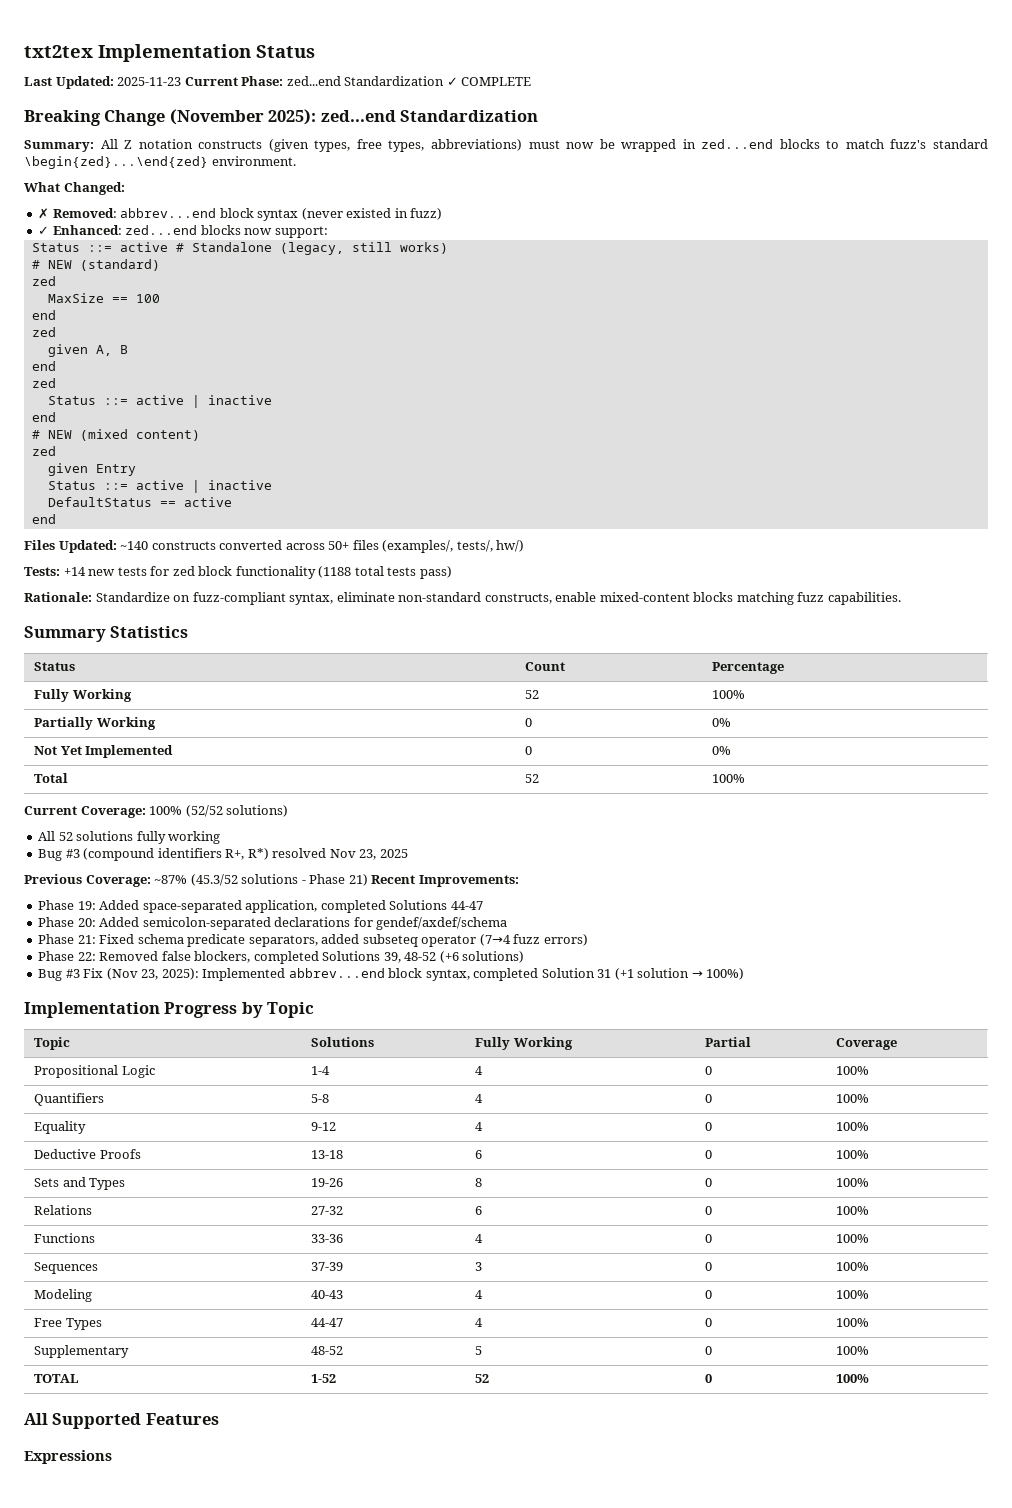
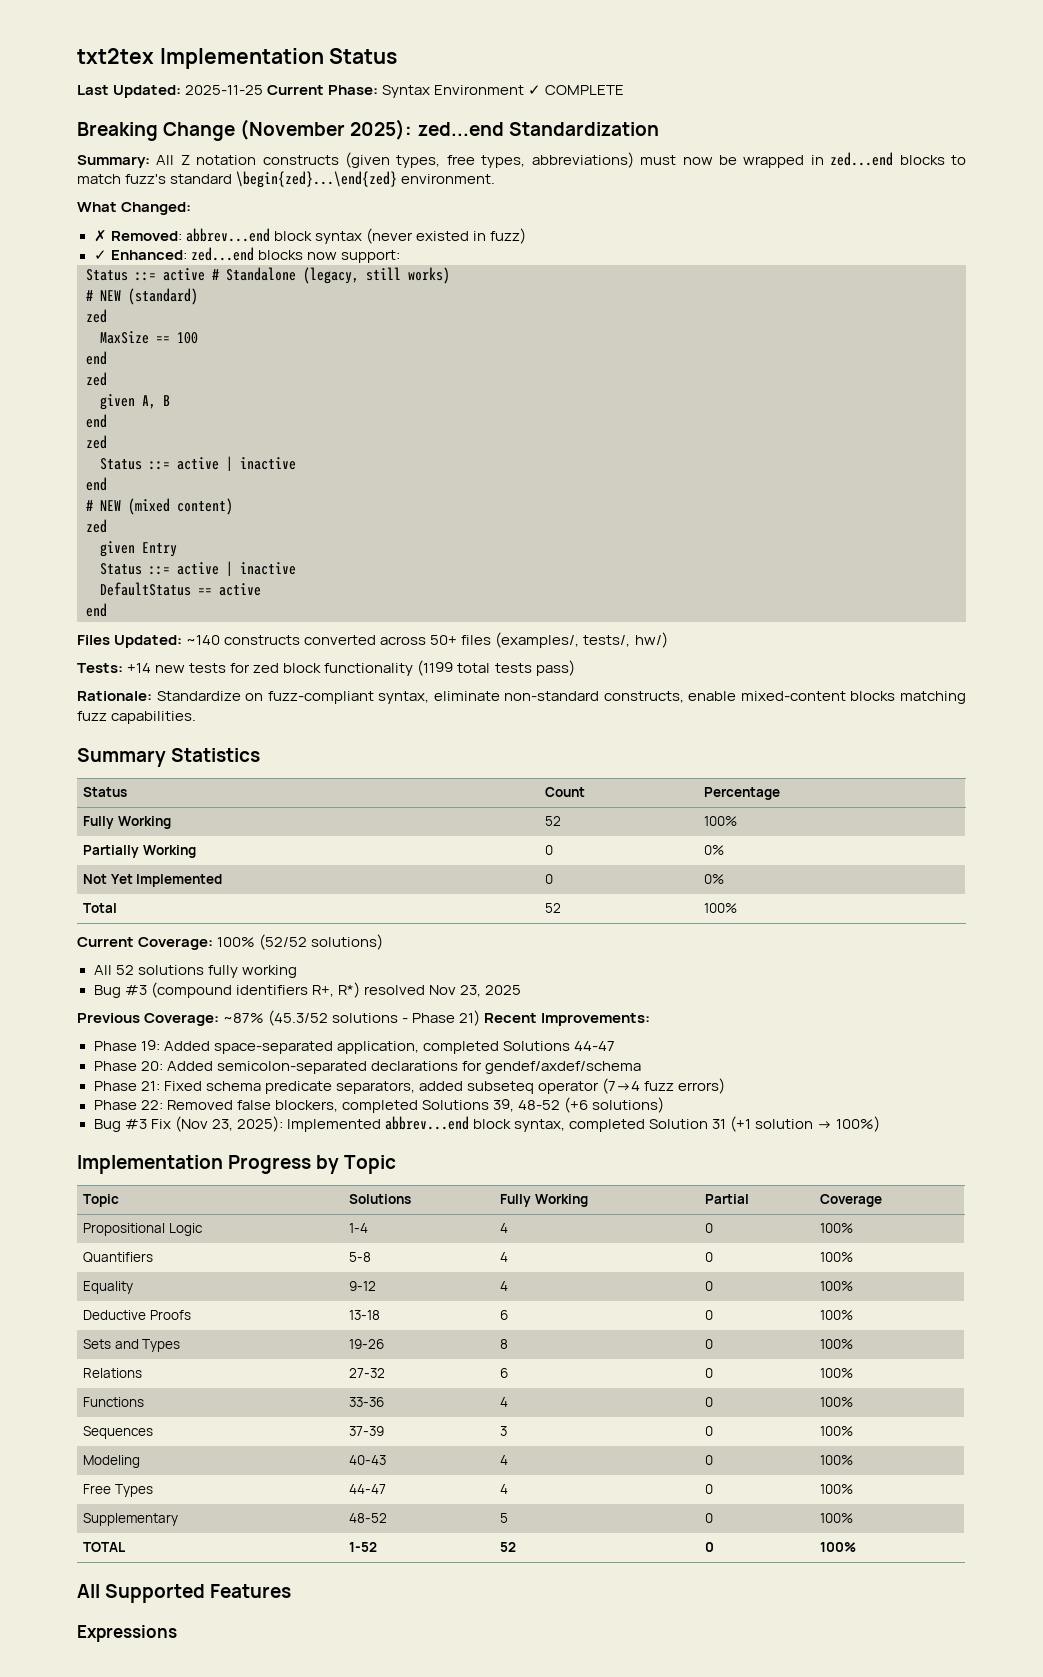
[117,77,182,86] 2025-11-23 -> [185,85,264,95] 2025-11-25
[286,76,445,86] zed...end Standardization -> [382,85,525,98] Syntax Environment
[318,566,352,578] (1188 -> [417,660,454,676] (1199

